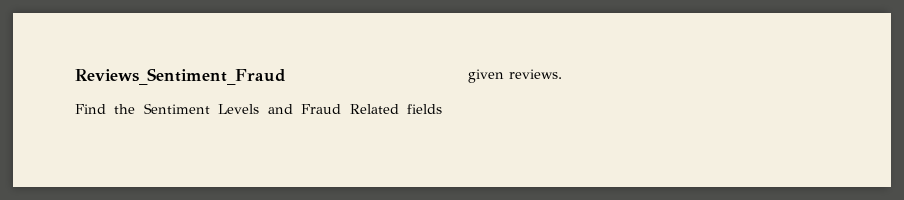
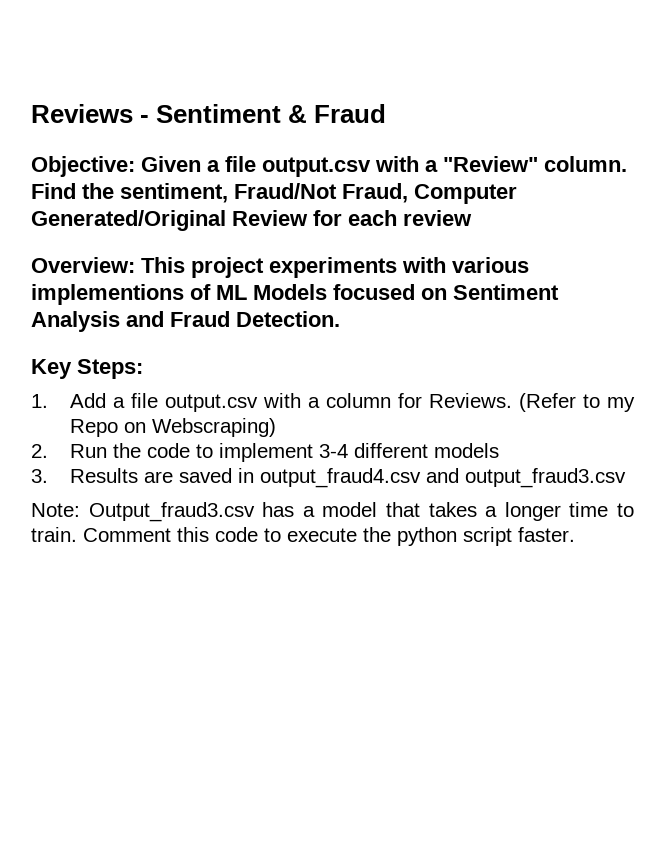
[75,68,286,85] [75,103,442,114] [468,69,562,83] Reviews_Sentiment_Fraud // Find the Sentiment Levels and Fraud Related fields given reviews. -> [31,104,387,123] [31,156,627,177] [31,183,517,204] [31,210,472,231] [31,257,529,278] [31,284,559,305] [31,311,340,332] [31,359,143,379] [31,393,635,412] [70,418,277,437] [31,443,500,462] [31,468,627,488] [31,502,635,522] [31,527,575,546] Reviews - Sentiment & Fraud // Objective: Given a file output.csv with a "Review" column. Find the sentiment, Fraud/Not Fraud, Computer Generated/Original Review for each review // Overview: This project experiments with various implementions of ML Models focused on Sentiment Analysis and Fraud Detection. // Key Steps: // 1. Add a file output.csv with a column for Reviews. (Refer to my Repo on Webscraping) // 2. Run the code to implement 3-4 different models // 3. Results are saved in output_fraud4.csv and output_fraud3.csv // Note: Output_fraud3.csv has a model that takes a longer time to train. Comment this code to execute the python script faster.

